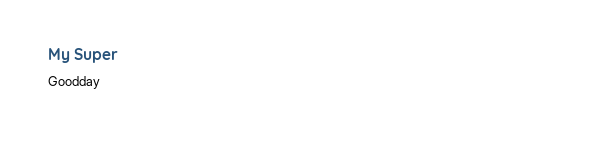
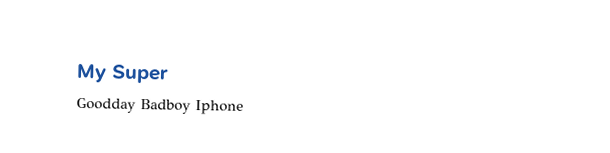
(100, 82) none -> [140,99,244,115] Badboy Iphone

